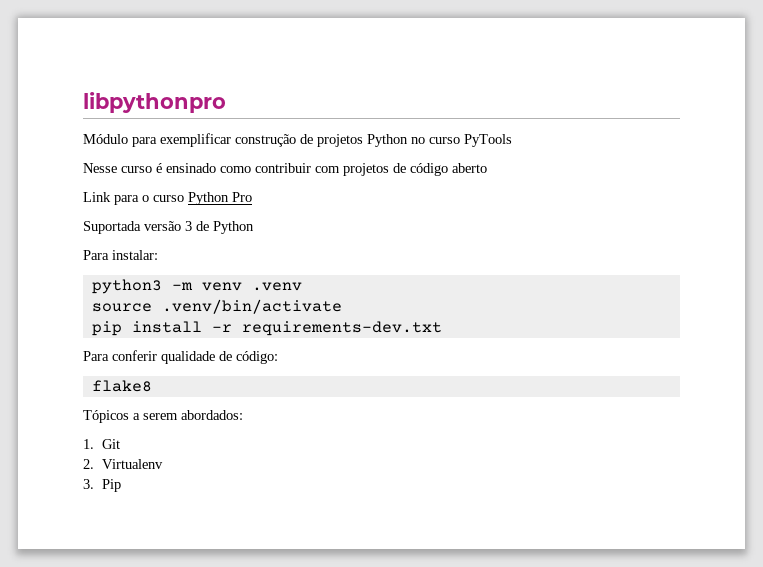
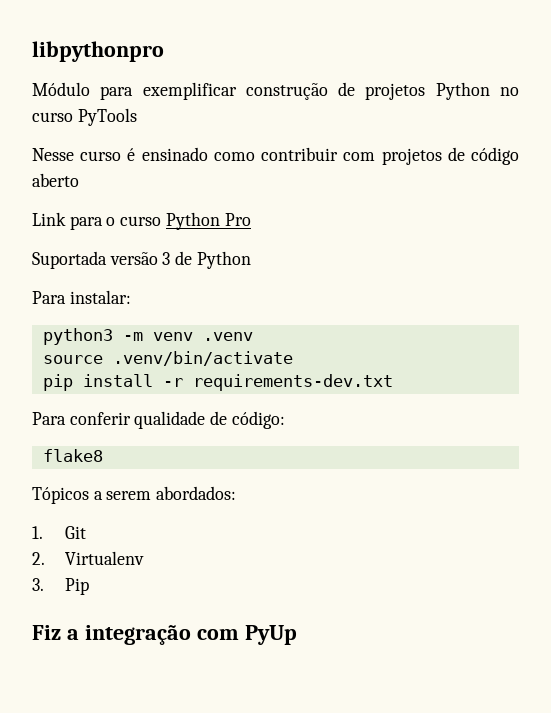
(122, 485) none -> [32,625,297,645] // Fiz a integração com PyUp

